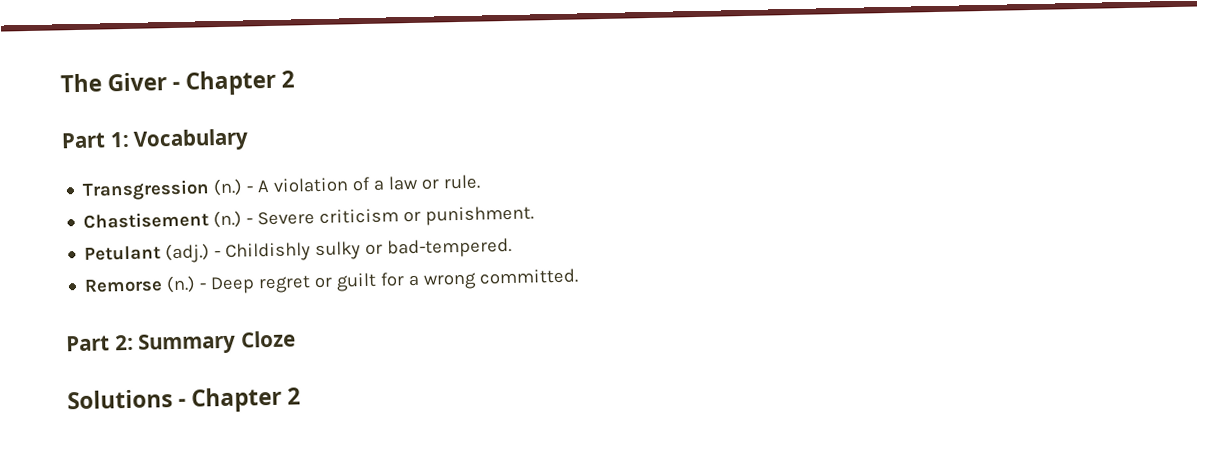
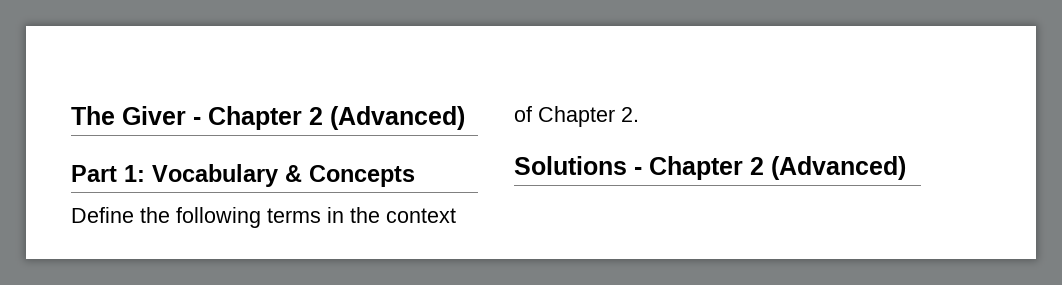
(296, 79) none -> [330,106,465,130] (Advanced)
[82,174,482,201] [83,205,535,229] [84,237,513,264] [84,268,580,295] [66,330,296,355] // Transgression (n.) - A violation of a law or rule. // Chastisement (n.) - Severe criticism or punishment. // Petulant (adj.) - Childishly sulky or bad-tempered. // Remorse (n.) - Deep regret or guilt for a wrong committed. // Part 2: Summary Cloze -> [285,165,415,187] [71,207,456,228] [514,106,639,127] & Concepts // Define the following terms in the context of Chapter 2.
(302, 396) none -> [771,156,906,180] (Advanced)

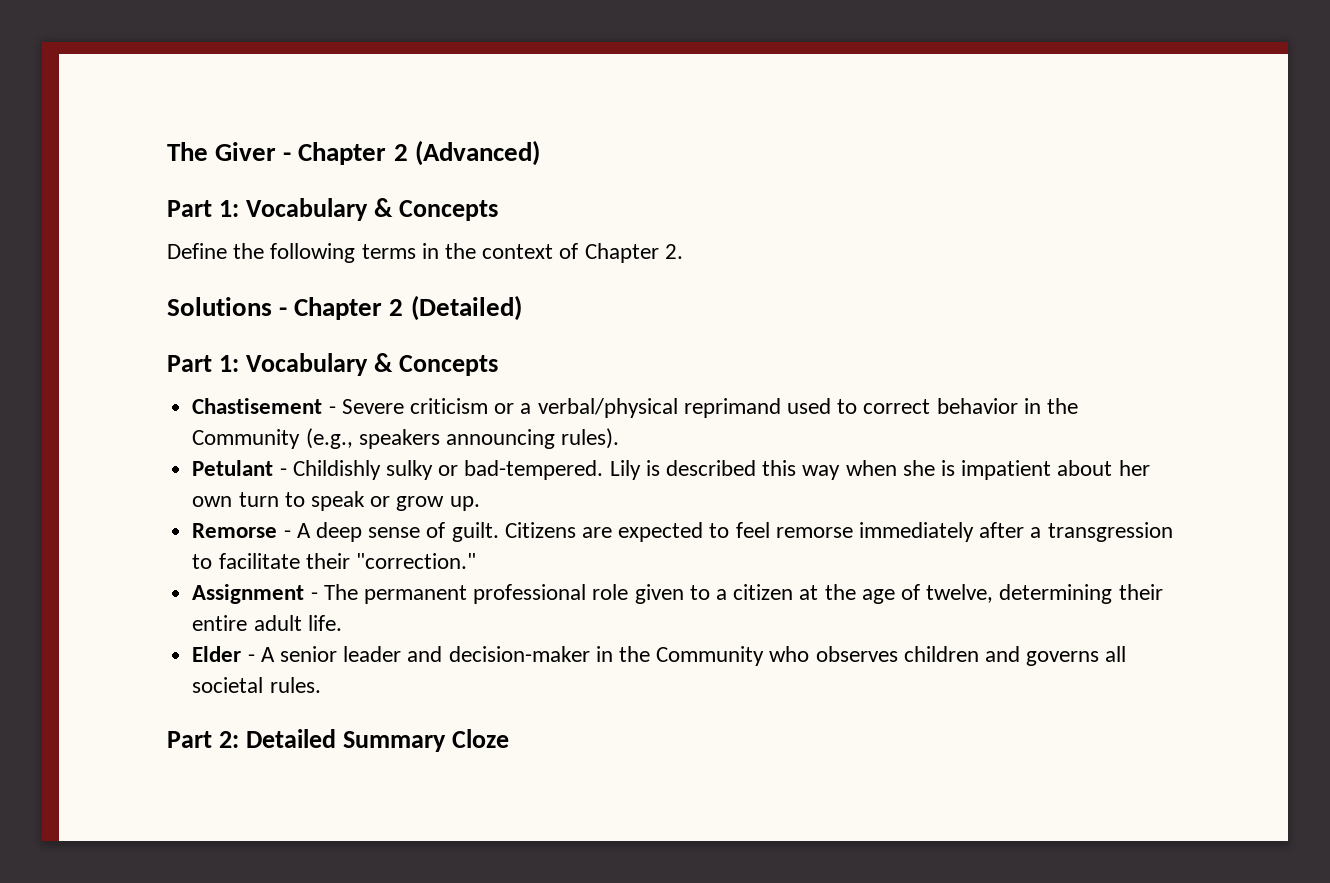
[771,156,906,180] (Advanced) -> [410,295,522,321] [167,353,498,376] [192,398,1079,418] [192,428,620,449] [192,460,1150,480] [192,491,480,511] [192,522,1173,542] [192,553,476,569] [192,584,1163,604] [192,615,342,631] [192,646,1127,666] [192,677,321,693] [167,729,509,752] (Detailed) // Part 1: Vocabulary & Concepts // Chastisement - Severe criticism or a verbal/physical reprimand used to correct behavior in the Community (e.g., speakers announcing rules). // Petulant - Childishly sulky or bad-tempered. Lily is described this way when she is impatient about her own turn to speak or grow up. // Remorse - A deep sense of guilt. Citizens are expected to feel remorse immediately after a transgression to facilitate their "correction." // Assignment - The permanent professional role given to a citizen at the age of twelve, determining their entire adult life. // Elder - A senior leader and decision-maker in the Community who observes children and governs all societal rules. // Part 2: Detailed Summary Cloze

